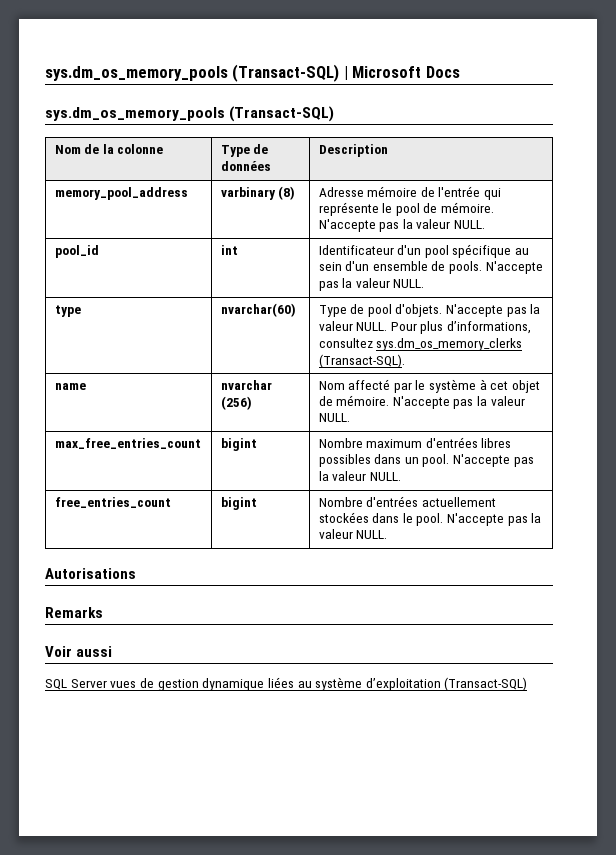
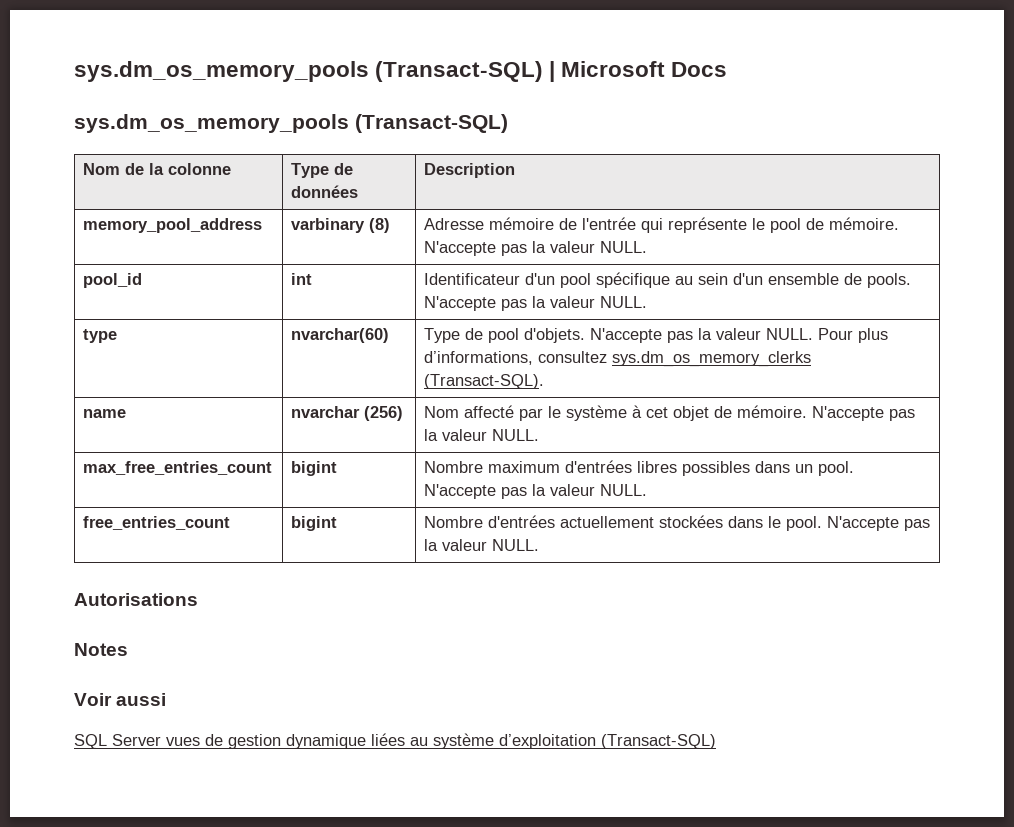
[45,607,103,618] Remarks -> [74,643,128,656] Notes

